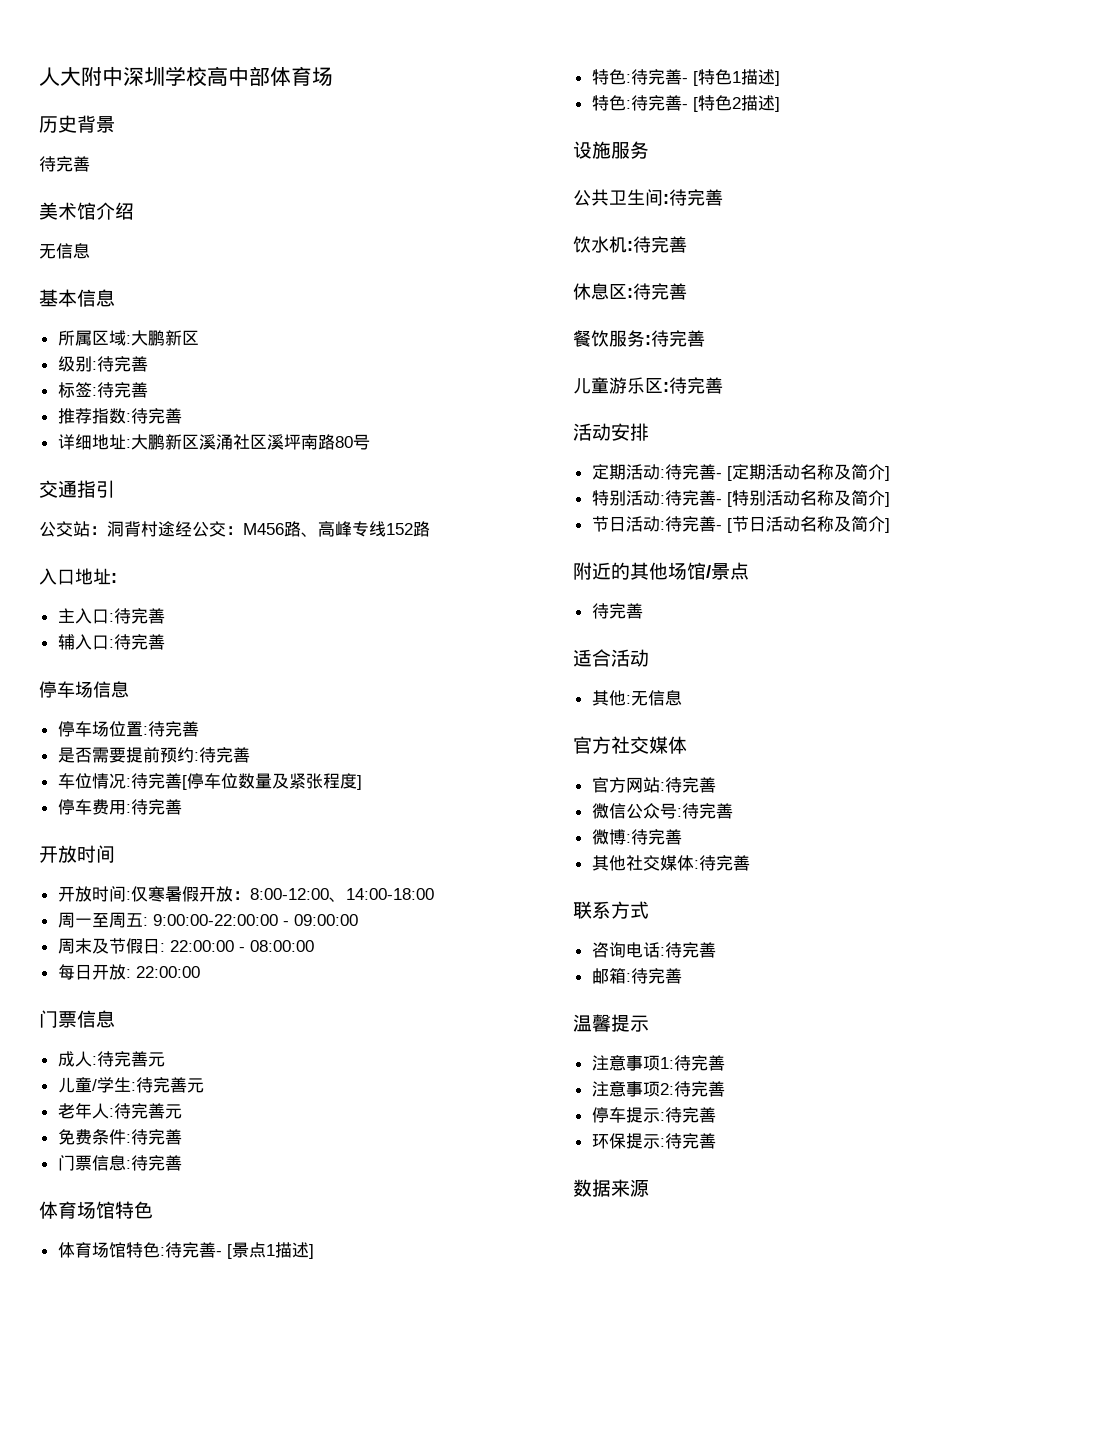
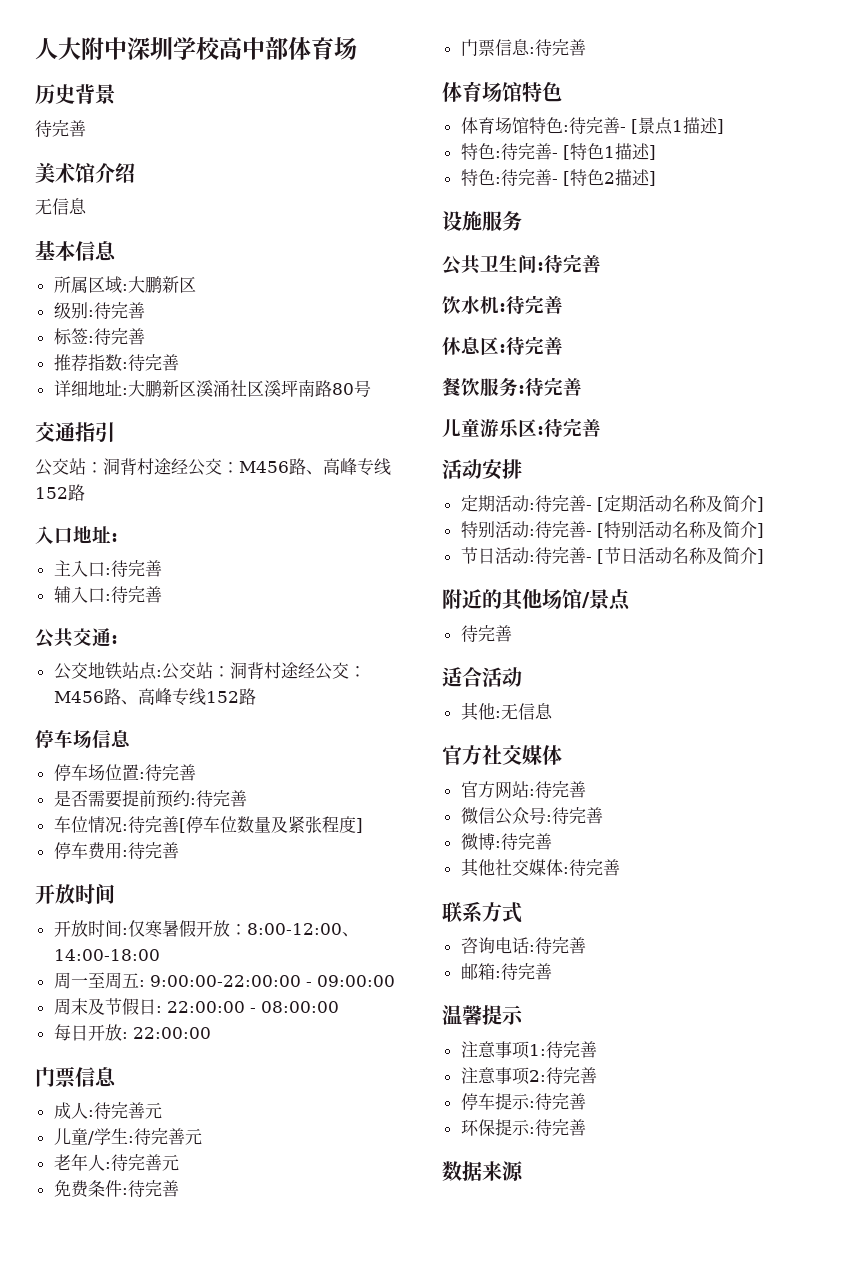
(165, 642) none -> [35,628,118,648] [53,662,366,680] [53,688,256,706] // 公共交通: // 公交地铁站点:公交站：洞背村途经公交：M456路、高峰专线152路

